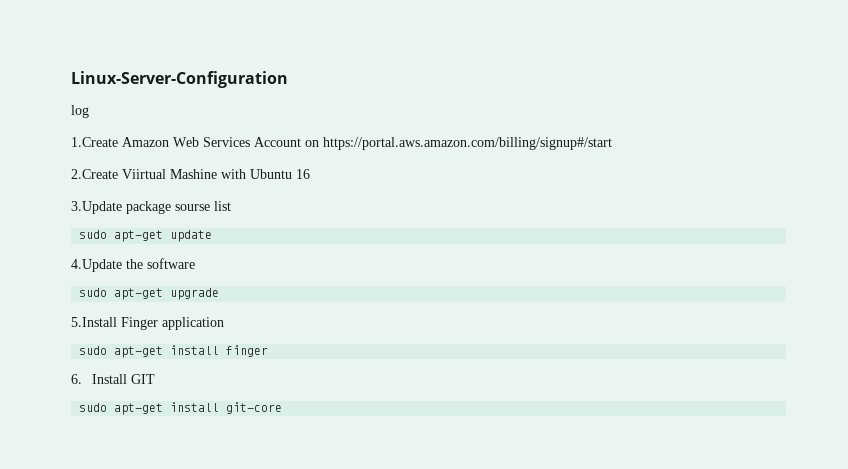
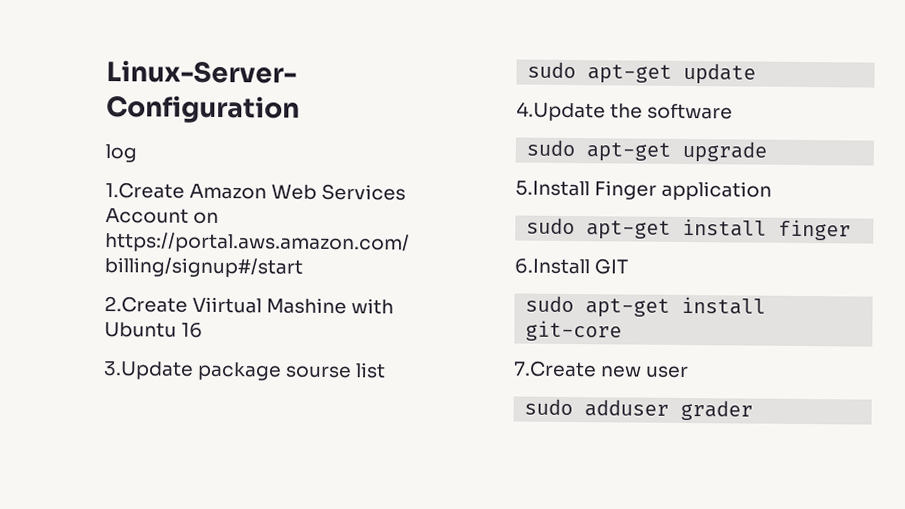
[71,374,128,384] 6. Install -> [514,258,590,275] 6.Install
(283, 408) none -> [513,360,690,379] [524,398,754,421] // 7.Create new user // sudo adduser grader

